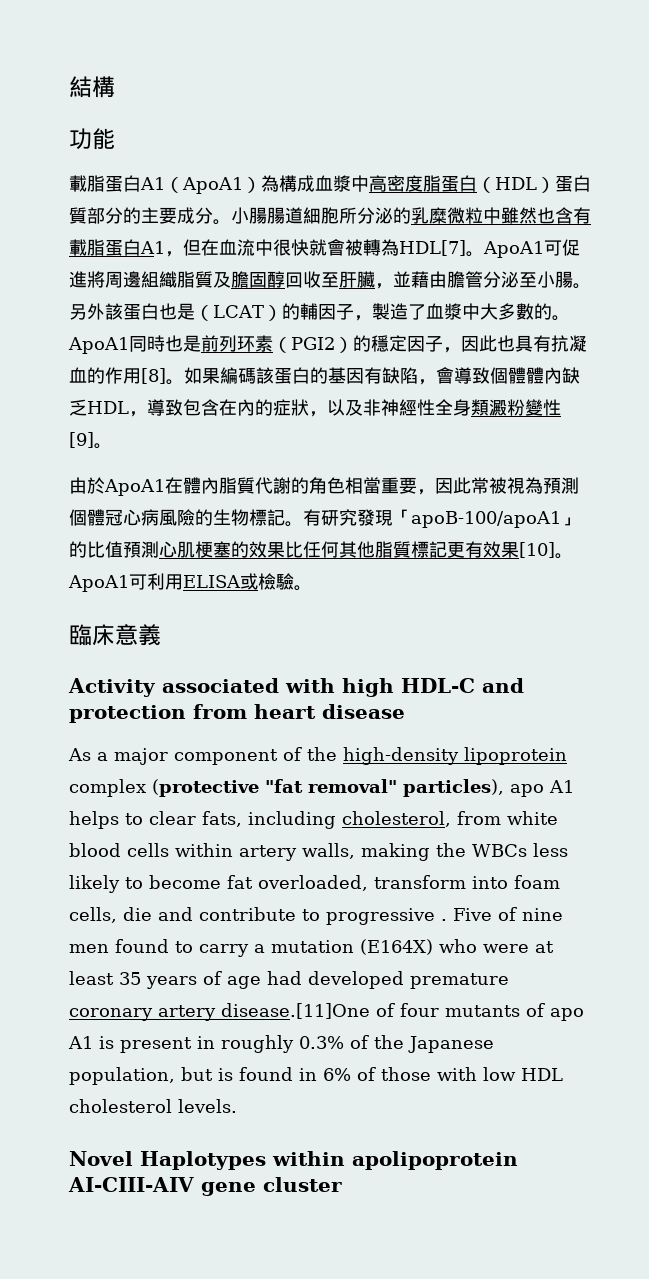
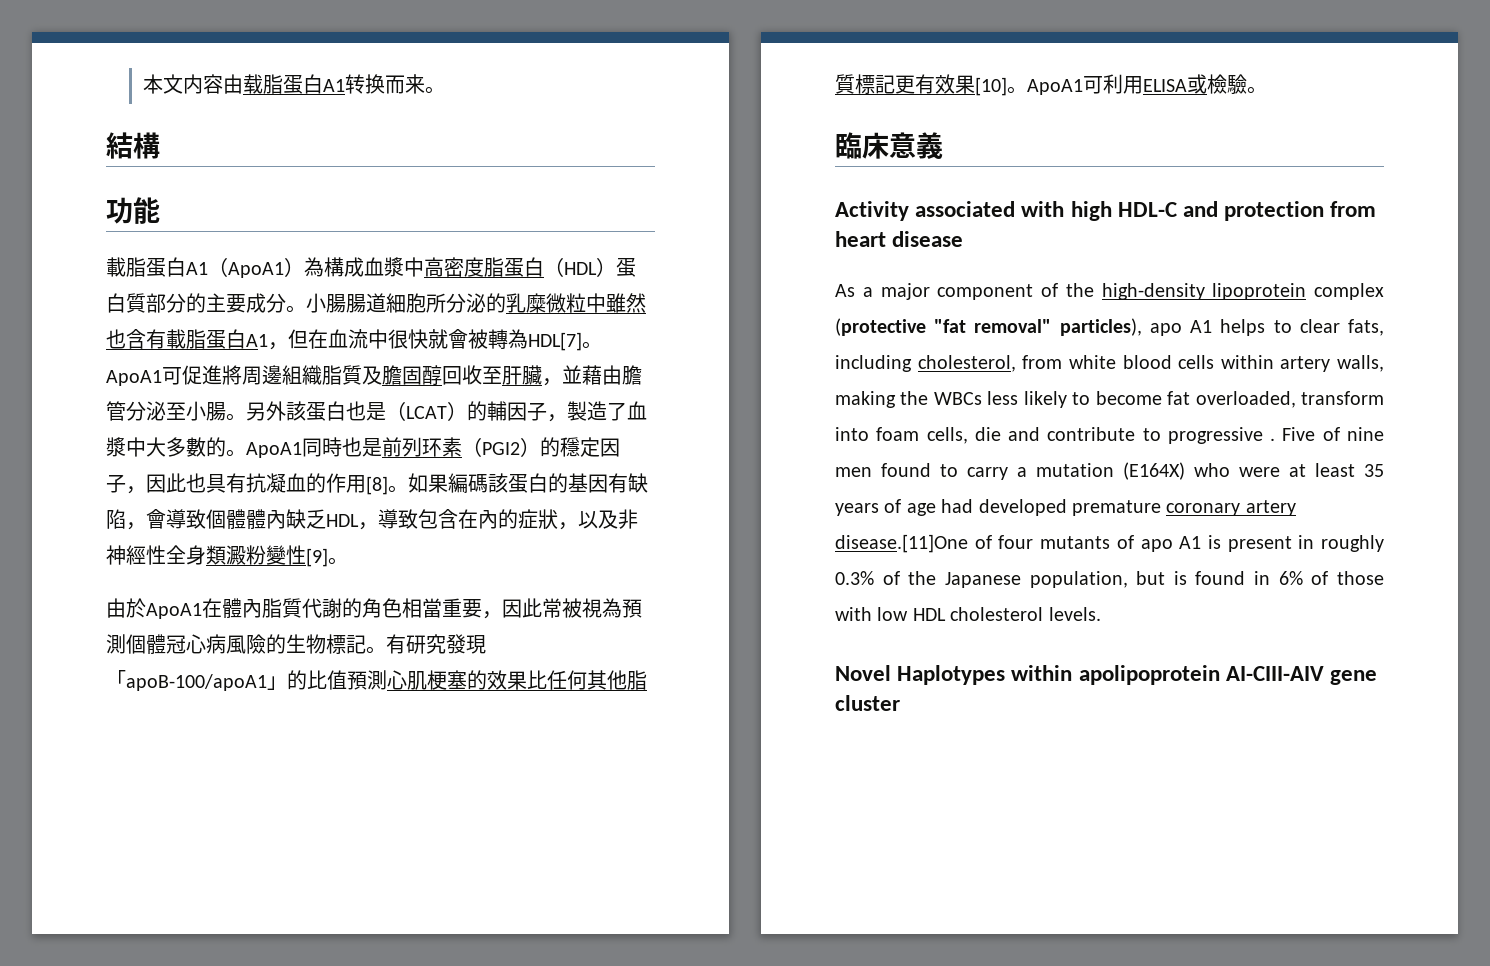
(69, 87) none -> [143,74,446,94] 本文内容由载脂蛋白A1转换而来。 //

